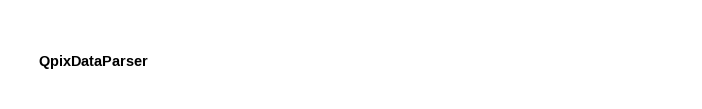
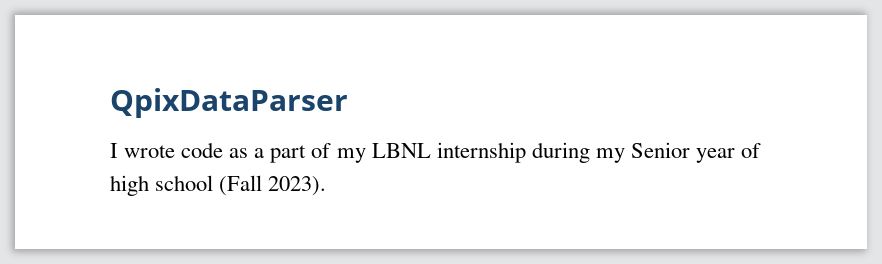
(148, 62) none -> [110,142,762,163] [110,175,327,196] // I wrote code as a part of my LBNL internship during my Senior year of high school (Fall 2023).

